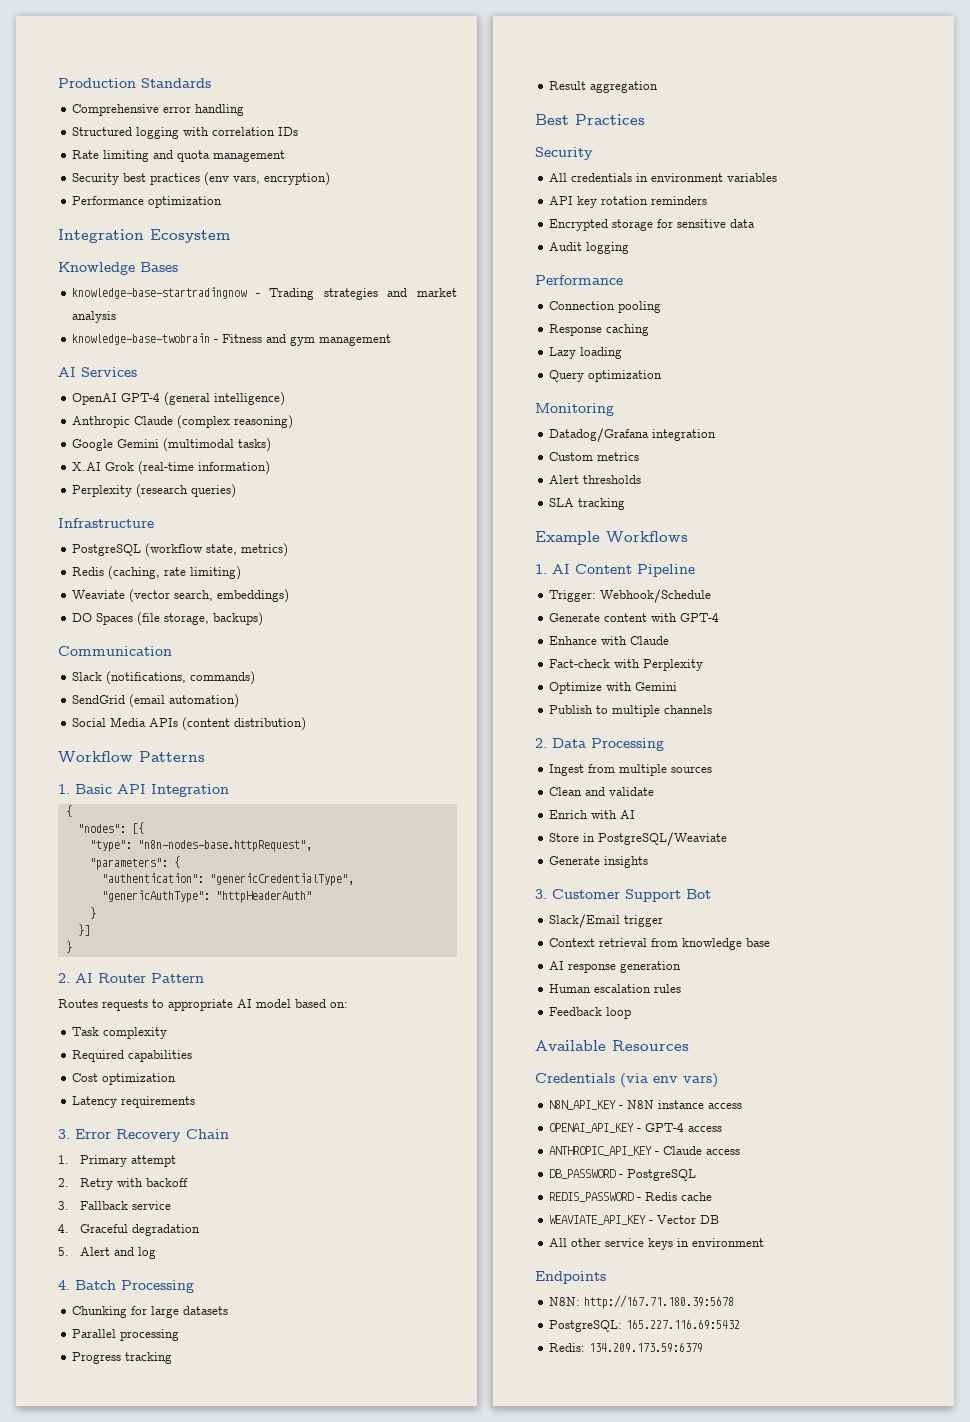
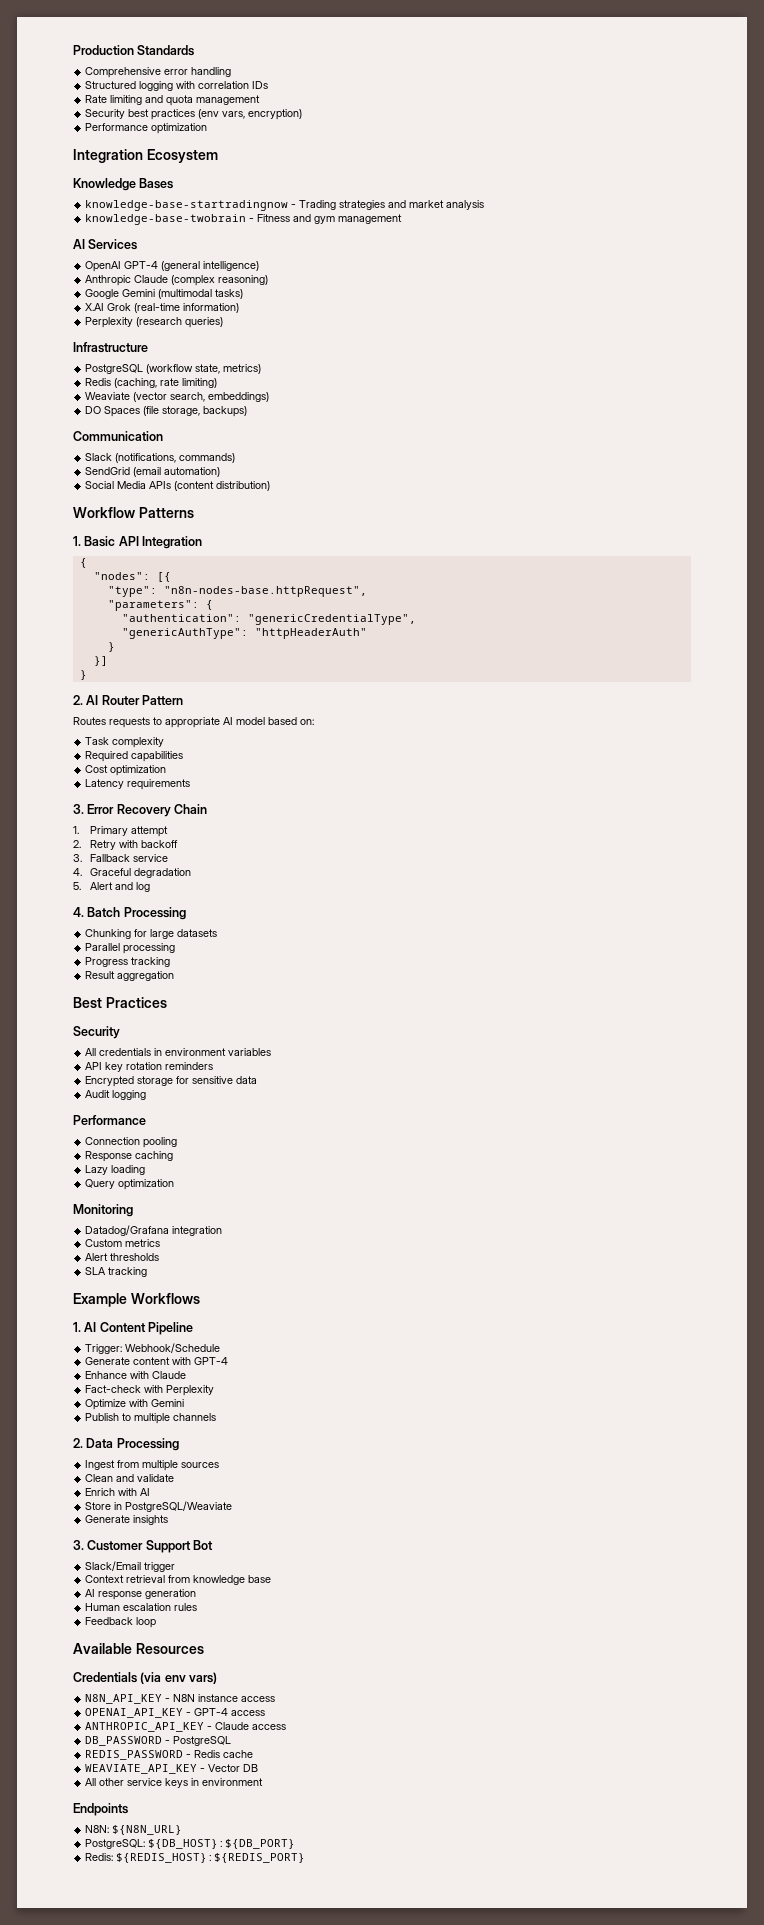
[584,1295,735,1309] http://167.71.180.39:5678 -> [112,1825,183,1835] ${N8N_URL}
[626,1319,741,1330] 165.227.116.69:5432 -> [148,1839,296,1849] ${DB_HOST}:${DB_PORT}
[589,1342,704,1353] 134.209.173.59:6379 -> [116,1853,306,1863] ${REDIS_HOST}:${REDIS_PORT}

